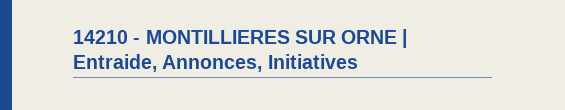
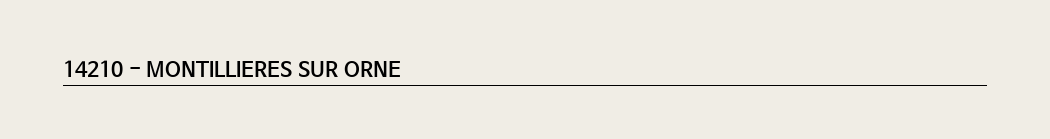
[402,29,408,48] [73,54,358,72] | Entraide, Annonces, Initiatives -> (401, 69) none

